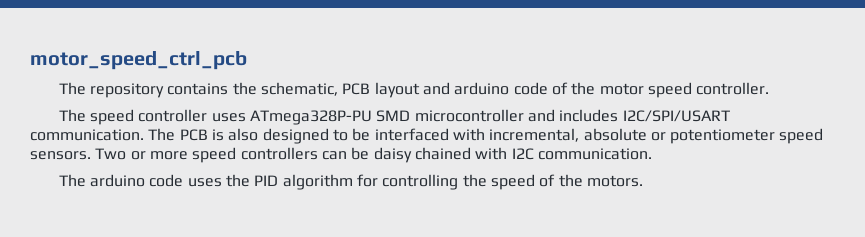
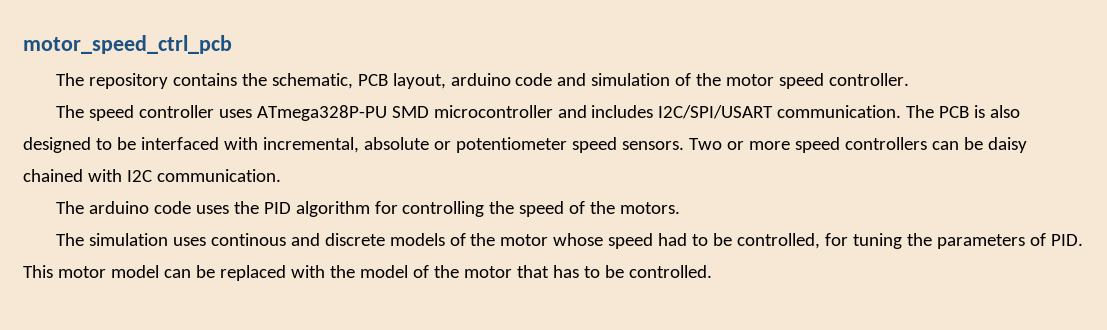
[374,82,548,98] layout and arduino code -> [392,73,671,89] layout, arduino code and simulation
(643, 181) none -> [55,233,1084,249] [23,265,712,281] // The simulation uses continous and discrete models of the motor whose speed had to be controlled, for tuning the parameters of PID. This motor model can be replaced with the model of the motor that has to be controlled.

